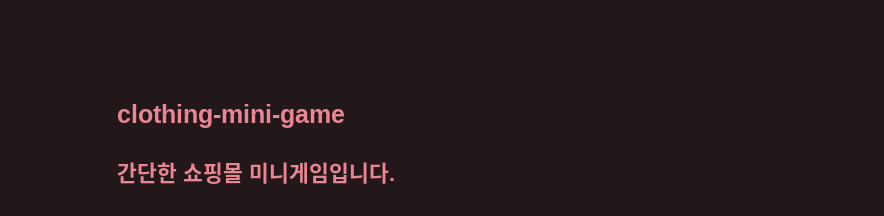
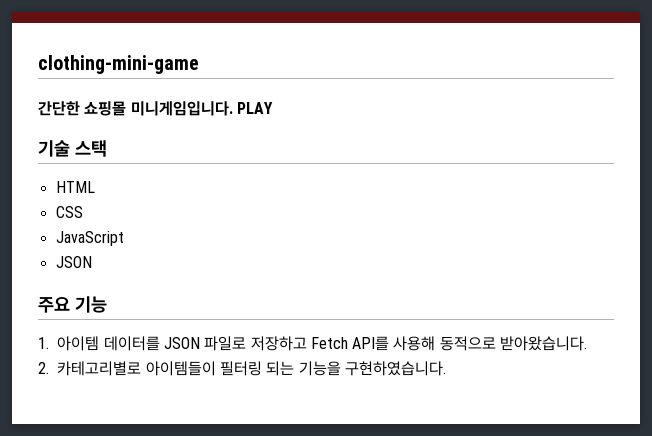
(395, 173) none -> [236,102,273,114] [38,140,107,157] [55,181,95,193] [55,206,83,218] [55,231,124,246] [55,256,92,268] [38,296,107,313] [38,336,588,351] [38,361,446,376] PLAY // 기술 스택 // HTML // CSS // JavaScript // JSON // 주요 기능 // 1. 아이템 데이터를 JSON 파일로 저장하고 Fetch API를 사용해 동적으로 받아왔습니다. // 2. 카테고리별로 아이템들이 필터링 되는 기능을 구현하였습니다.

